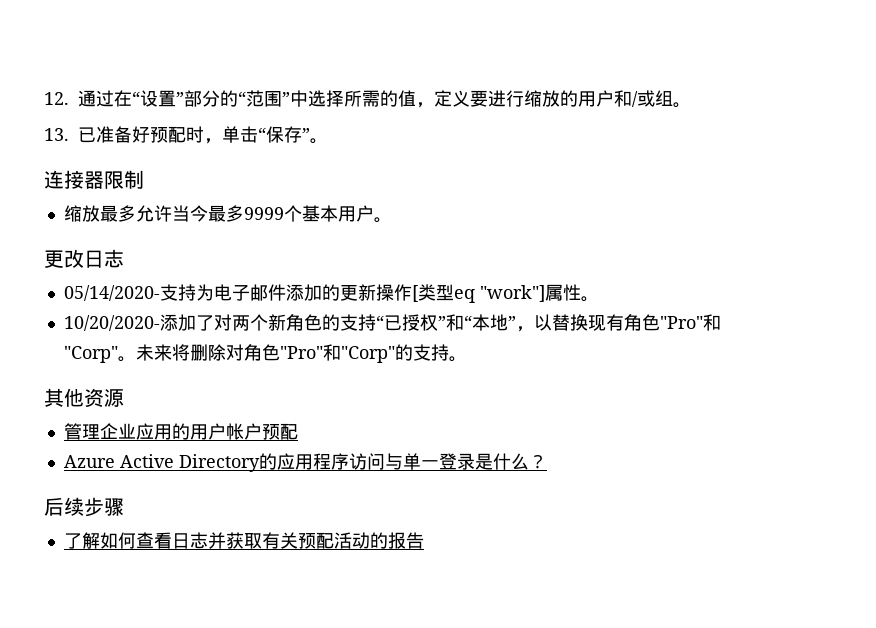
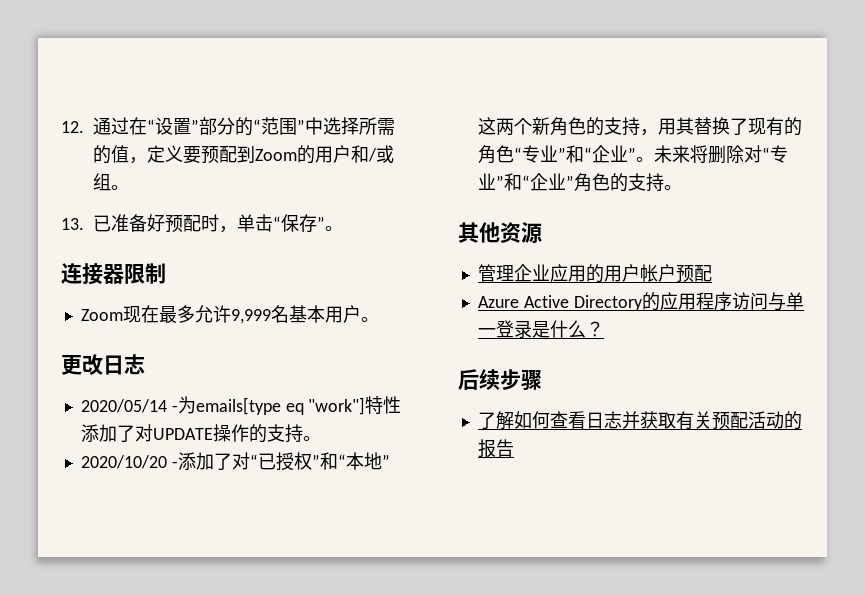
[488,90,560,107] 进行缩放 -> [201,145,297,164] 预配到Zoom
[63,205,302,222] 缩放最多允许当今最多9999个 -> [80,305,289,324] Zoom现在最多允许9,999名
[63,284,599,303] [63,314,376,331] 05/14/2020-支持为电子邮件添加的更新操作[类型eq "work"]属性。 // 10/20/2020-添加了对两个新角色的支持 -> [80,396,402,415] [80,424,321,443] [80,452,250,470] 2020/05/14 -为emails[type eq "work"]特性添加了对UPDATE操作的支持。 // 2020/10/20 -添加了对
[515,314,721,332] [63,344,395,363] ，以替换现有角色"Pro"和"Corp"。未来将删除对角色"Pro"和"Corp" -> [477,117,802,136] [477,145,788,164] [477,173,610,192] 这两个新角色的支持，用其替换了现有的角色“专业”和“企业”。未来将删除对“专业”和“企业”角色

